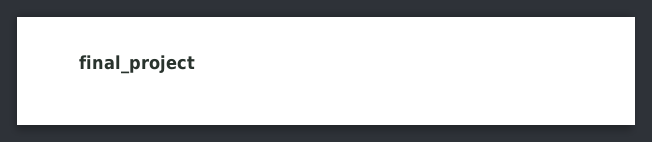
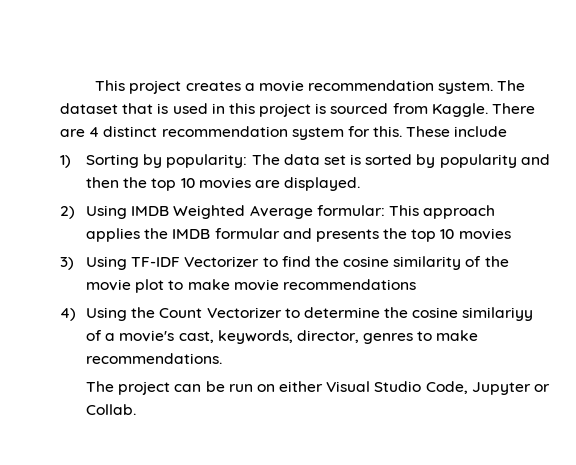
[79,55,195,74] final_project -> [95,80,526,94] [60,103,536,117] [60,126,508,140] [60,154,550,168] [85,177,361,191] [60,205,496,219] [85,228,511,242] [60,256,509,270] [85,279,416,293] [60,307,534,321] [85,330,479,344] [85,353,222,364] [85,381,551,395] [85,404,136,415] This project creates a movie recommendation system. The dataset that is used in this project is sourced from Kaggle. There are 4 distinct recommendation system for this. These include // 1) Sorting by popularity: The data set is sorted by popularity and then the top 10 movies are displayed. // 2) Using IMDB Weighted Average formular: This approach applies the IMDB formular and presents the top 10 movies // 3) Using TF-IDF Vectorizer to find the cosine similarity of the movie plot to make movie recommendations // 4) Using the Count Vectorizer to determine the cosine similariyy of a movie's cast, keywords, director, genres to make recommendations. // The project can be run on either Visual Studio Code, Jupyter or Collab.

